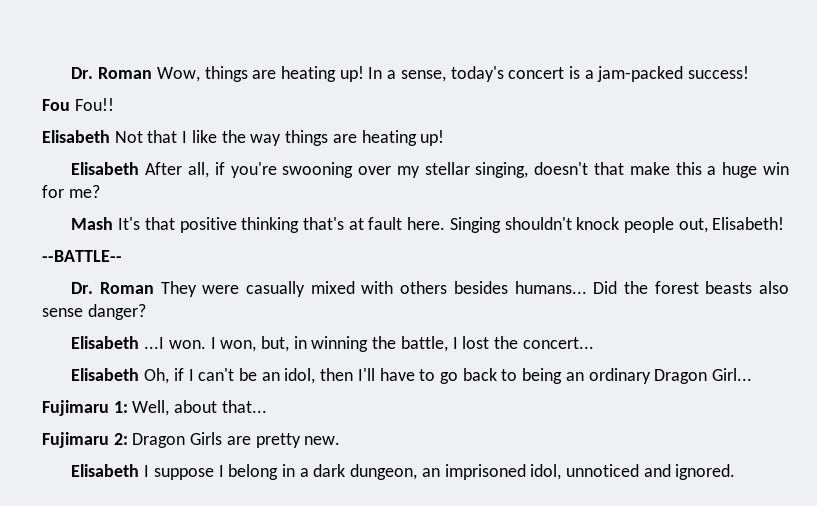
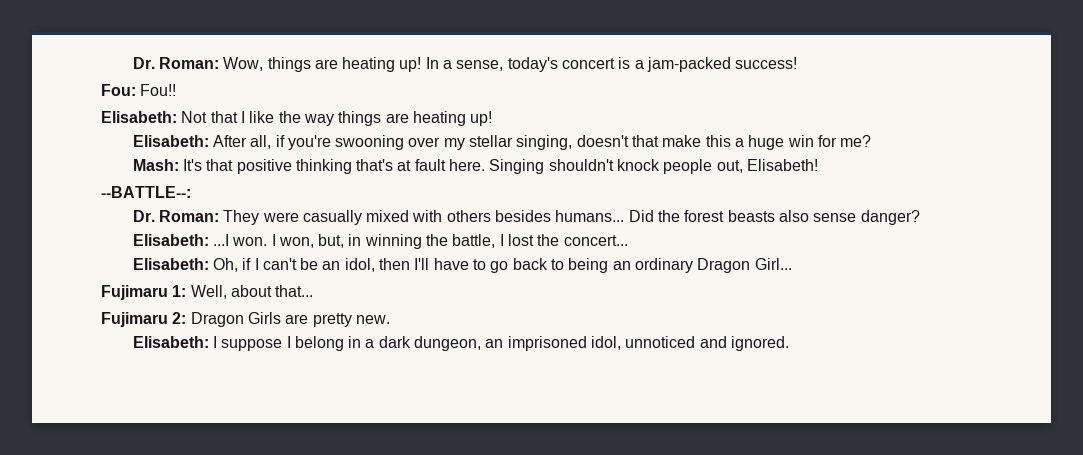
[71,67,153,79] Dr. Roman -> [132,57,219,69] Dr. Roman:
[42,99,70,111] Fou -> [101,84,136,96] Fou:
[42,130,110,143] Elisabeth -> [101,111,177,123] Elisabeth:
[71,162,140,175] Elisabeth -> [132,135,209,147] Elisabeth:
[71,217,114,230] Mash -> [132,159,179,171] Mash:
[42,250,122,262] [71,282,155,294] --BATTLE-- // Dr. Roman -> [101,186,191,198] [132,210,219,222] --BATTLE--: // Dr. Roman:
[71,336,140,349] Elisabeth -> [132,234,209,246] Elisabeth:
[71,368,140,381] Elisabeth -> [132,258,209,270] Elisabeth:
[71,464,140,477] Elisabeth -> [132,336,209,348] Elisabeth:

